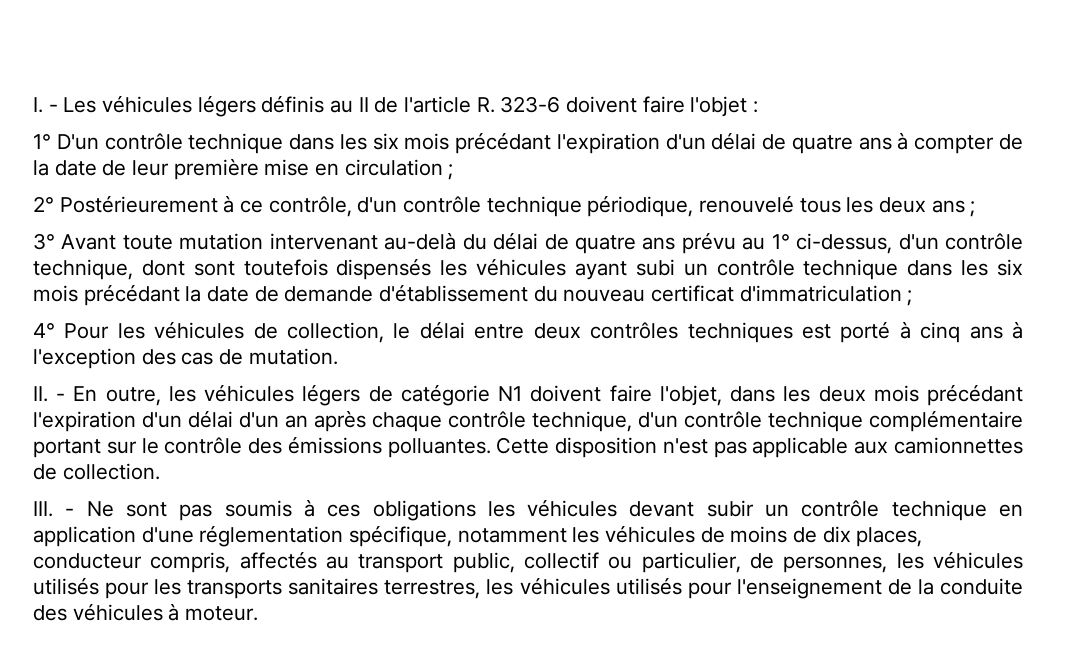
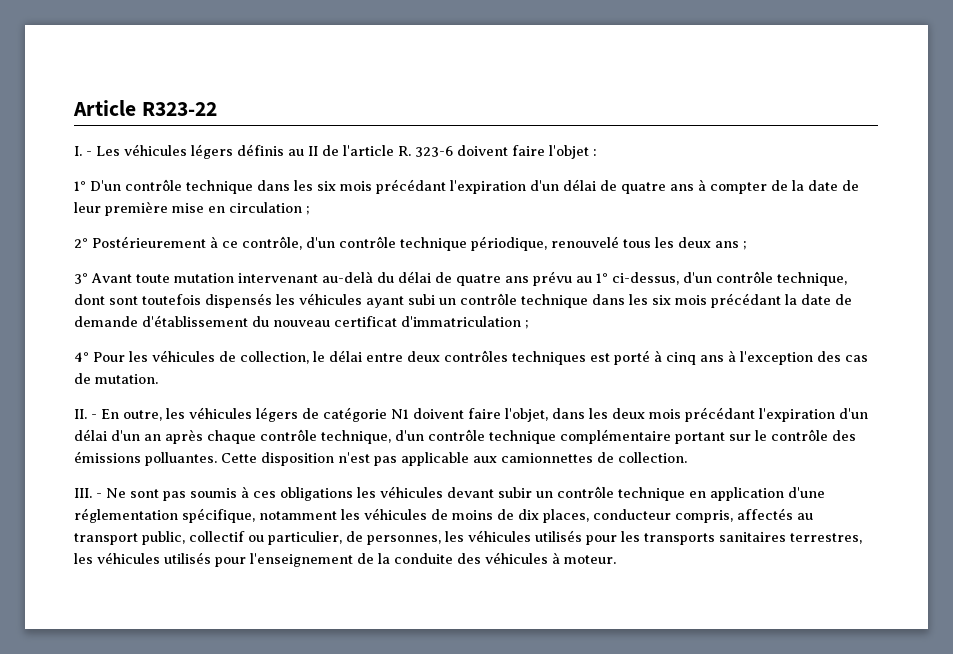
(33, 105) none -> [73,100,217,116] Article R323-22 //

